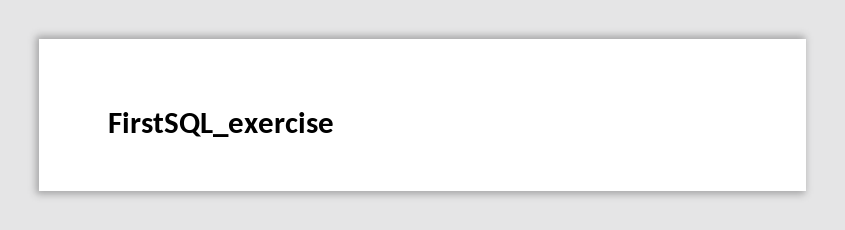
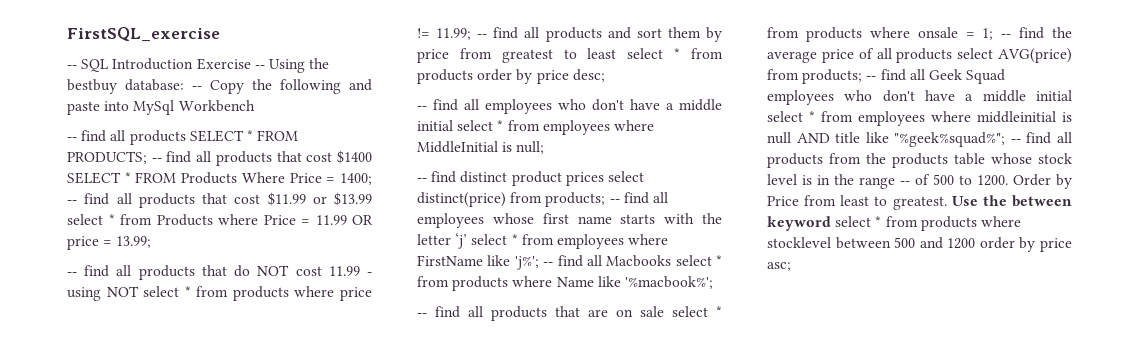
(334, 124) none -> [67,58,330,73] [67,79,372,94] [67,100,255,115] [67,130,299,145] [67,150,373,166] [67,172,372,185] [67,192,372,208] [67,214,373,226] [67,236,152,250] [67,265,372,280] [67,286,372,301] [417,27,722,42] [417,48,723,63] [417,69,605,84] [417,99,722,114] [417,120,654,135] [417,141,545,154] [417,171,644,186] [417,192,668,207] [417,213,722,228] [417,233,669,249] [417,255,722,270] [417,276,713,291] [417,306,722,321] [767,27,1072,42] [767,48,1072,63] [767,69,1006,84] [767,90,1072,105] [767,111,1072,126] [767,132,1072,147] [767,153,1072,168] [767,174,1072,189] [767,195,1072,210] [767,216,1021,231] [767,237,1072,252] [767,262,791,271] // -- SQL Introduction Exercise -- Using the bestbuy database: -- Copy the following and paste into MySql Workbench // -- find all products SELECT * FROM PRODUCTS; -- find all products that cost $1400 SELECT * FROM Products Where Price = 1400; -- find all products that cost $11.99 or $13.99 select * from Products where Price = 11.99 OR price = 13.99; // -- find all products that do NOT cost 11.99 - using NOT select * from products where price != 11.99; -- find all products and sort them by price from greatest to least select * from products order by price desc; // -- find all employees who don't have a middle initial select * from employees where MiddleInitial is null; // -- find distinct product prices select distinct(price) from products; -- find all employees whose first name starts with the letter ‘j’ select * from employees where FirstName like 'j%'; -- find all Macbooks select * from products where Name like '%macbook%'; // -- find all products that are on sale select * from products where onsale = 1; -- find the average price of all products select AVG(price) from products; -- find all Geek Squad employees who don't have a middle initial select * from employees where middleinitial is null AND title like "%geek%squad%"; -- find all products from the products table whose stock level is in the range -- of 500 to 1200. Order by Price from least to greatest. Use the between keyword select * from products where stocklevel between 500 and 1200 order by price asc;

